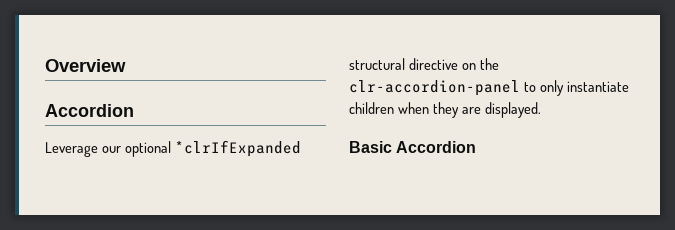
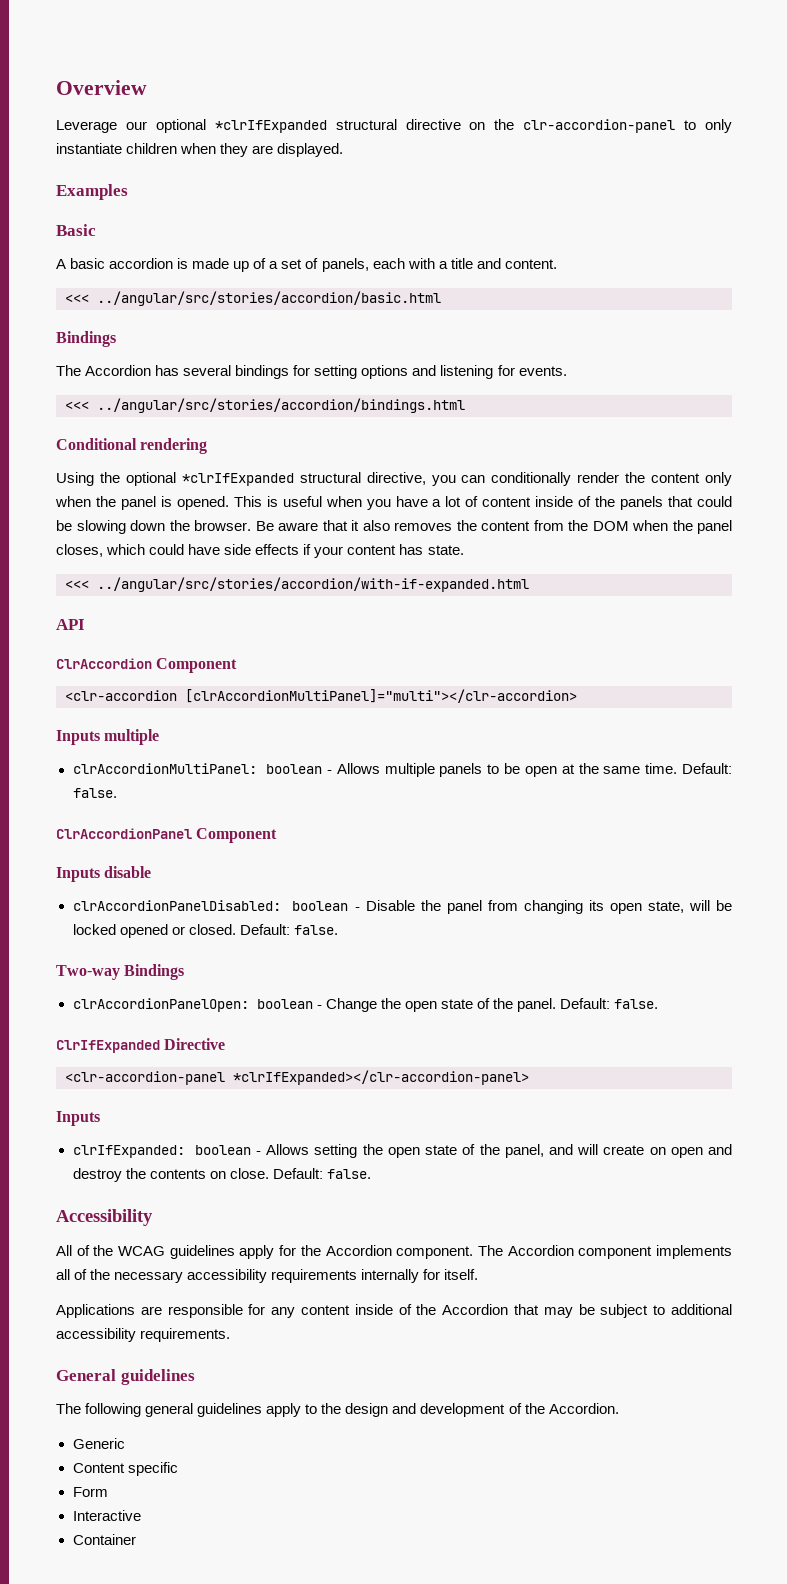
[45,104,134,117] // Accordion -> (147, 87) none
(541, 110) none -> [56,184,128,200] // Examples
[396,141,477,153] Accordion -> [56,258,557,272] [65,291,441,306] [56,331,116,347] [56,365,567,379] [65,398,465,413] [56,438,208,454] [56,472,732,486] [55,496,733,510] [56,520,732,534] [56,544,464,558] [65,577,529,592] [56,619,85,630] [56,658,238,673] [65,689,577,703] [56,729,160,745] [72,763,733,777] [72,788,117,798] [56,828,278,843] [56,866,152,882] [72,900,732,914] [72,924,338,938] [56,964,185,980] [72,998,658,1012] [56,1038,226,1053] [65,1070,529,1085] [56,1111,100,1126] [72,1144,732,1158] [72,1168,371,1182] [56,1209,153,1226] [56,1245,733,1259] [56,1269,479,1283] [56,1304,732,1318] [56,1328,231,1342] [56,1369,195,1385] [56,1403,619,1417] [72,1438,125,1449] [72,1462,178,1476] [72,1487,108,1497] [72,1510,141,1521] [72,1534,136,1545] // A basic accordion is made up of a set of panels, each with a title and content. // <<< ../angular/src/stories/accordion/basic.html // Bindings // The Accordion has several bindings for setting options and listening for events. // <<< ../angular/src/stories/accordion/bindings.html // Conditional rendering // Using the optional *clrIfExpanded structural directive, you can conditionally render the content only when the panel is opened. This is useful when you have a lot of content inside of the panels that could be slowing down the browser. Be aware that it also removes the content from the DOM when the panel closes, which could have side effects if your content has state. // <<< ../angular/src/stories/accordion/with-if-expanded.html // API // ClrAccordion Component // <clr-accordion [clrAccordionMultiPanel]="multi"></clr-accordion> // Inputs multiple // clrAccordionMultiPanel: boolean - Allows multiple panels to be open at the same time. Default: false. // ClrAccordionPanel Component // Inputs disable // clrAccordionPanelDisabled: boolean - Disable the panel from changing its open state, will be locked opened or closed. Default: false. // Two-way Bindings // clrAccordionPanelOpen: boolean - Change the open state of the panel. Default: false. // ClrIfExpanded Directive // <clr-accordion-panel *clrIfExpanded></clr-accordion-panel> // Inputs // clrIfExpanded: boolean - Allows setting the open state of the panel, and will create on open and destroy the contents on close. Default: false. // Accessibility // All of the WCAG guidelines apply for the Accordion component. The Accordion component implements all of the necessary accessibility requirements internally for itself. // Applications are responsible for any content inside of the Accordion that may be subject to additional accessibility requirements. // General guidelines // The following general guidelines apply to the design and development of the Accordion. // Generic // Content specific // Form // Interactive // Container

